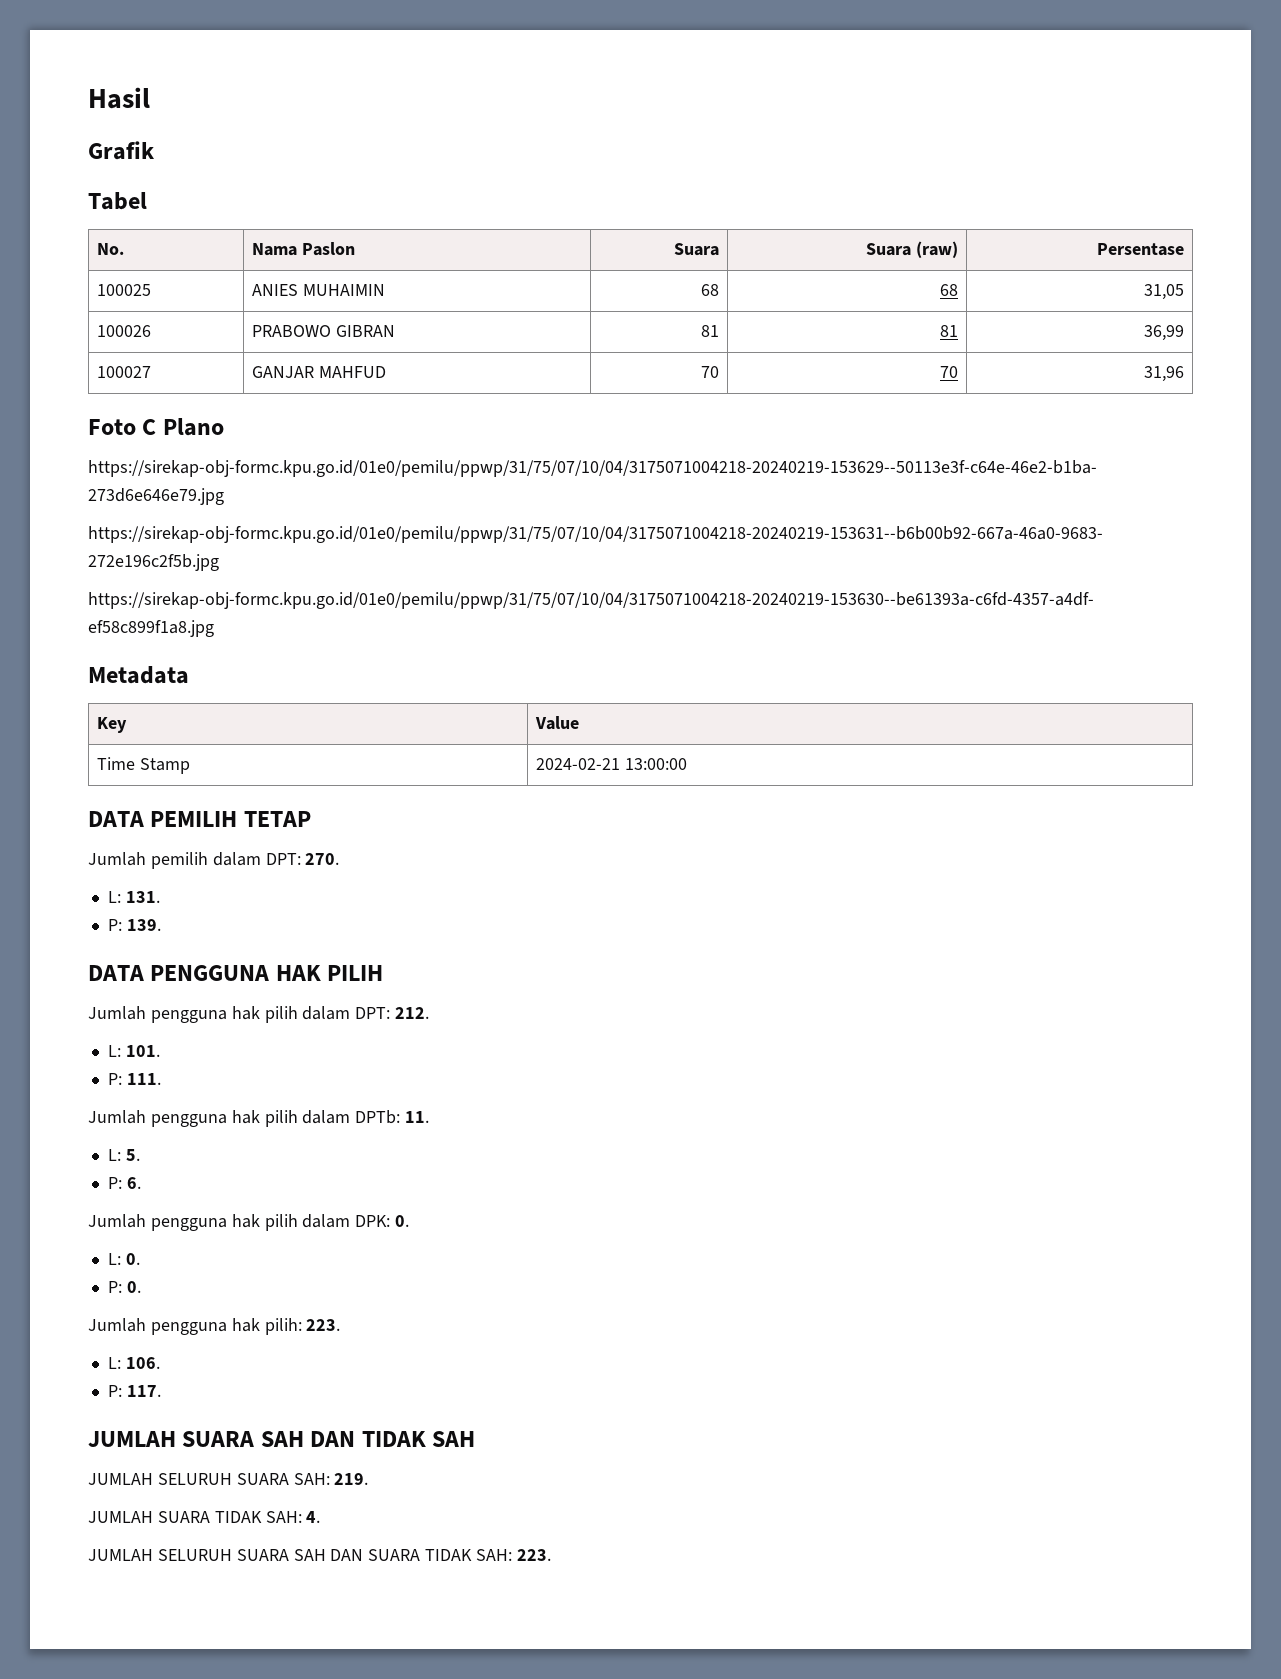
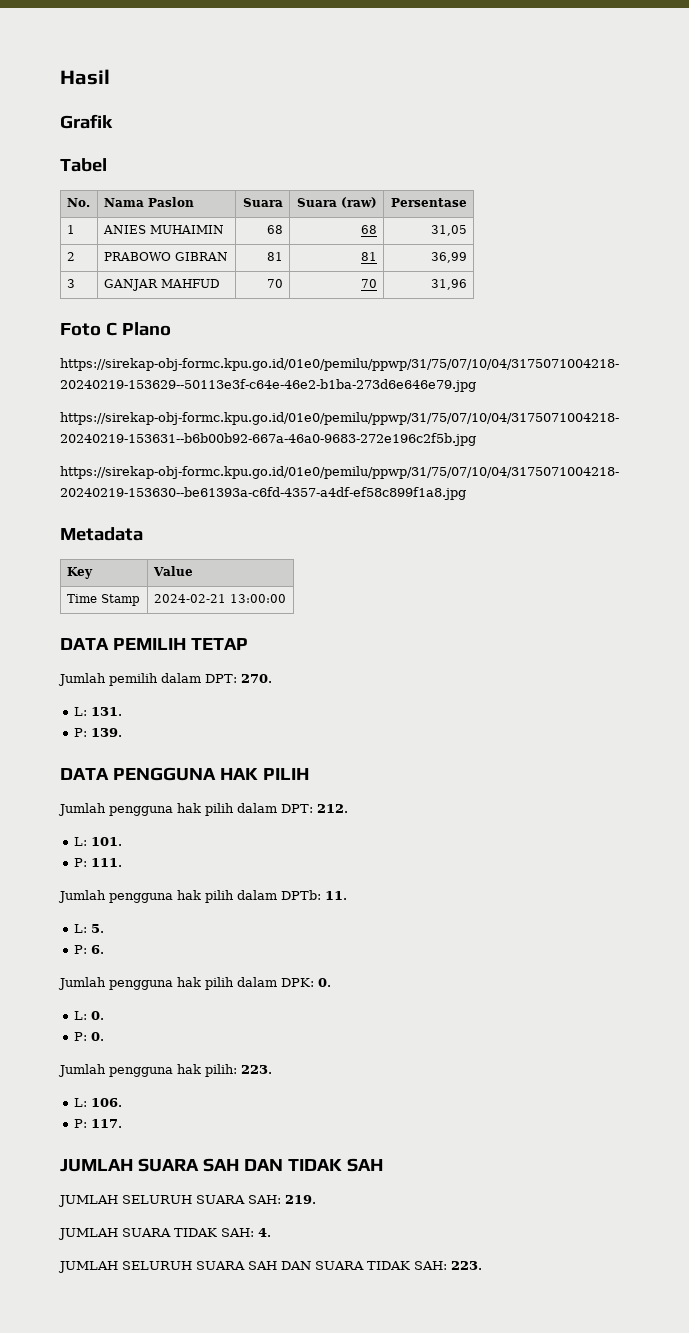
[97,284,152,296] 100025 -> [66,225,75,234] 1
[97,325,152,337] 100026 -> [66,252,75,261] 2
[97,366,152,378] 100027 -> [66,279,75,288] 3

